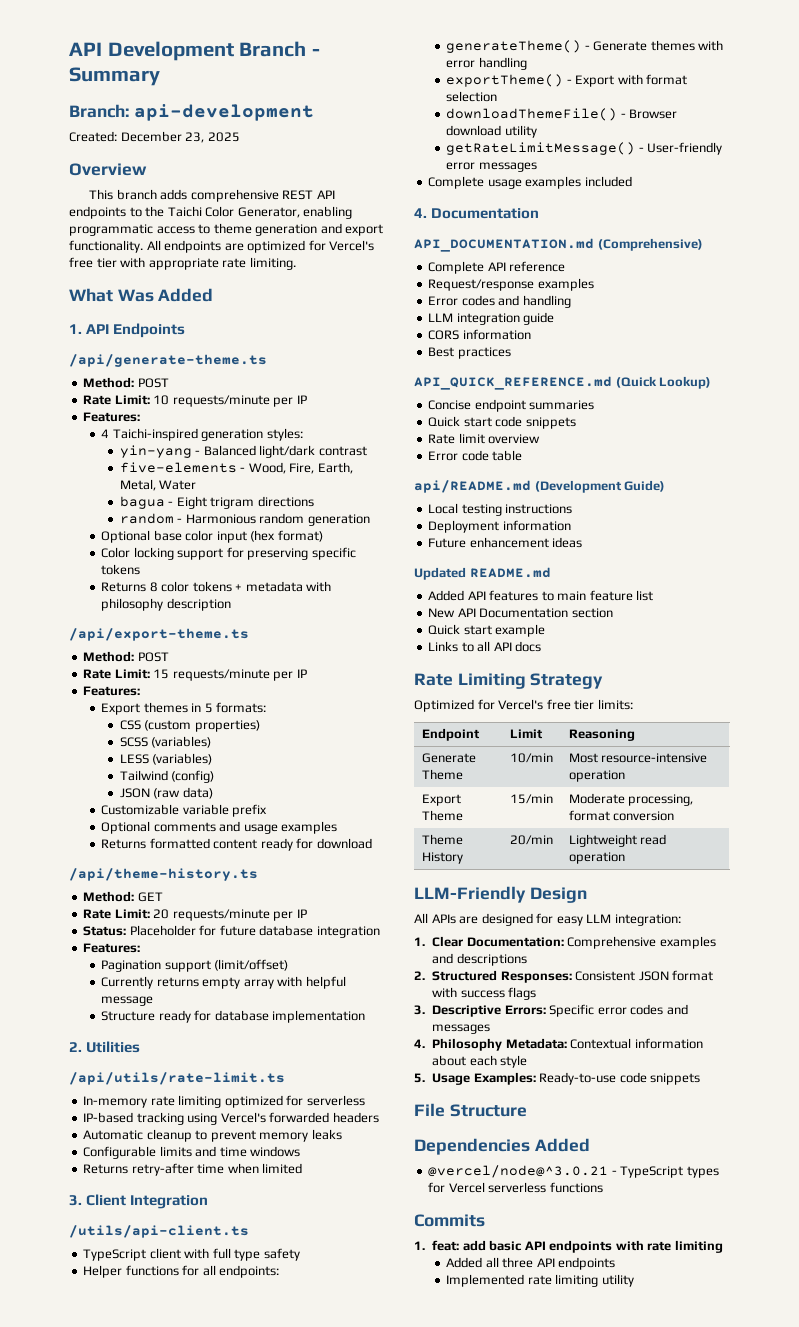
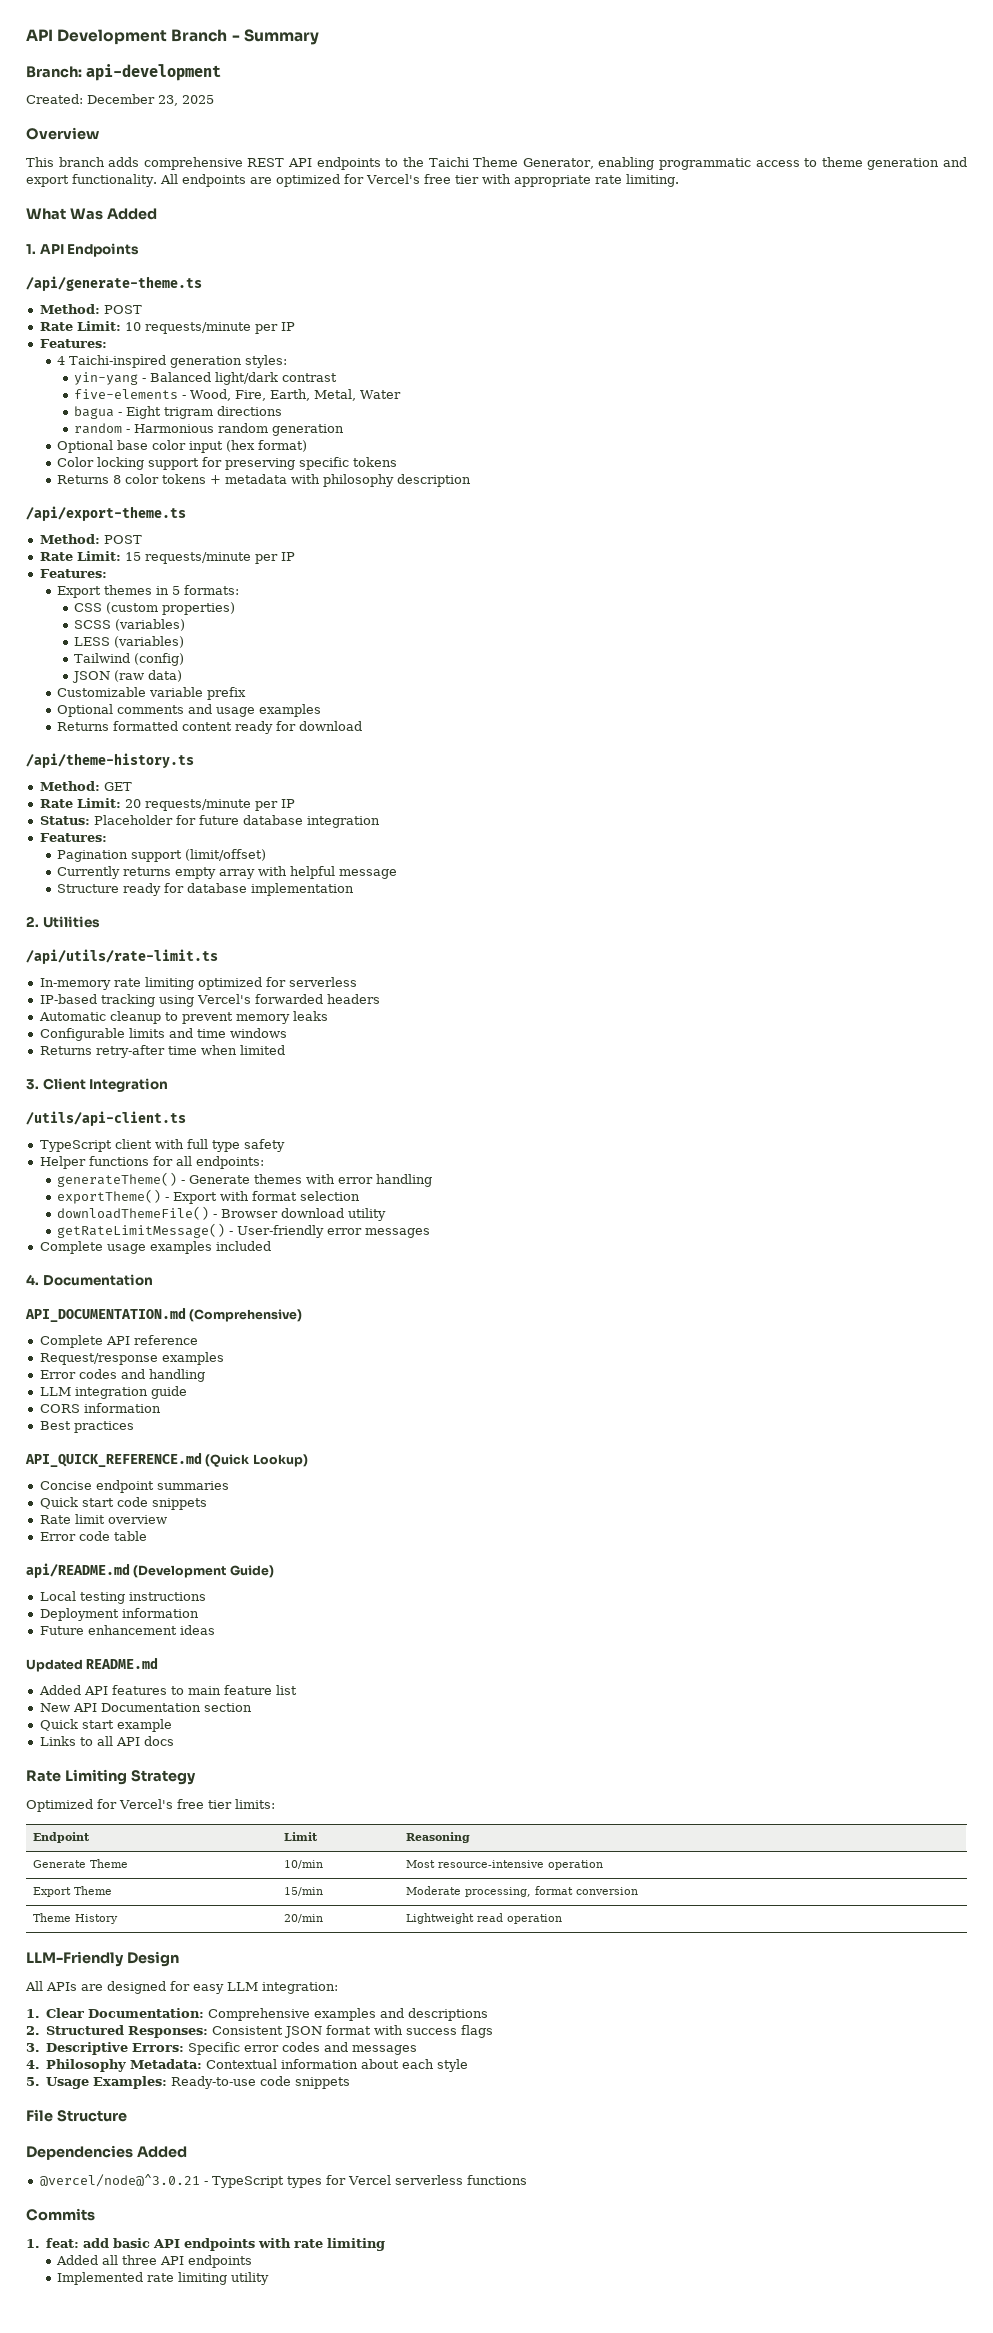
[205,206,235,217] Color -> [473,157,519,167] Theme

